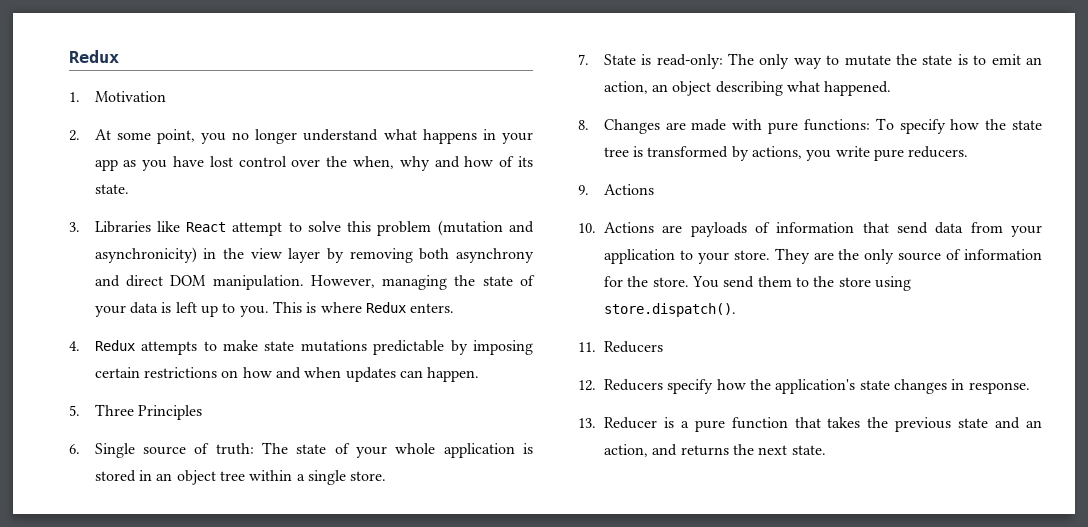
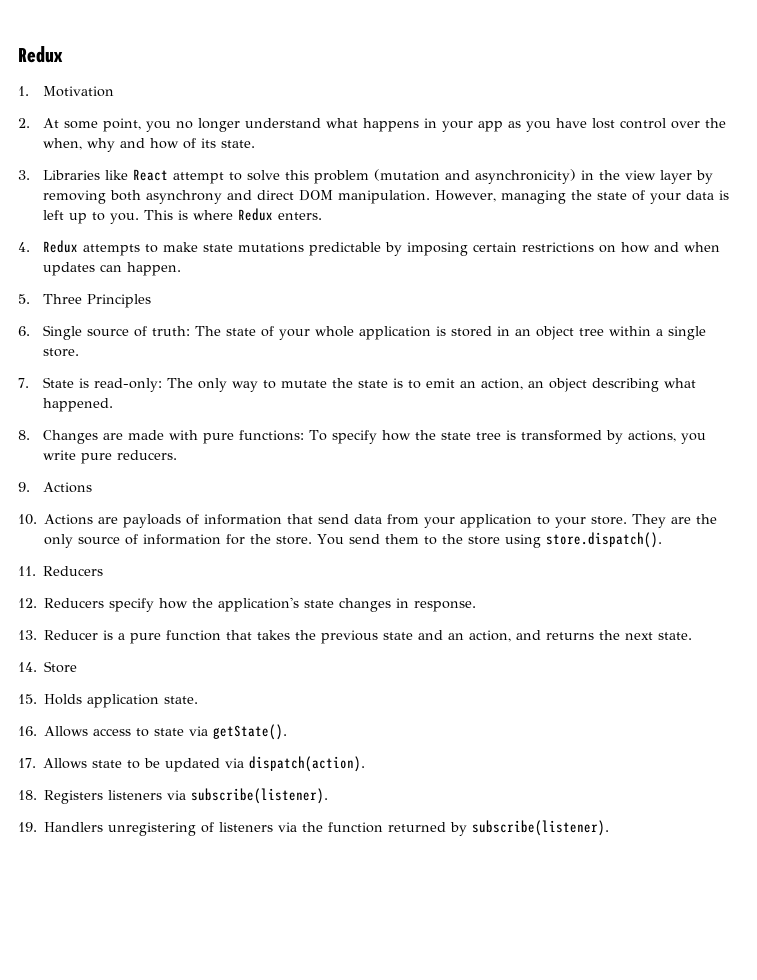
(826, 450) none -> [18,661,78,673] [18,694,199,708] [18,724,288,740] [18,756,366,772] [18,788,329,804] [18,820,610,836] // 14. Store // 15. Holds application state. // 16. Allows access to state via getState(). // 17. Allows state to be updated via dispatch(action). // 18. Registers listeners via subscribe(listener). // 19. Handlers unregistering of listeners via the function returned by subscribe(listener).

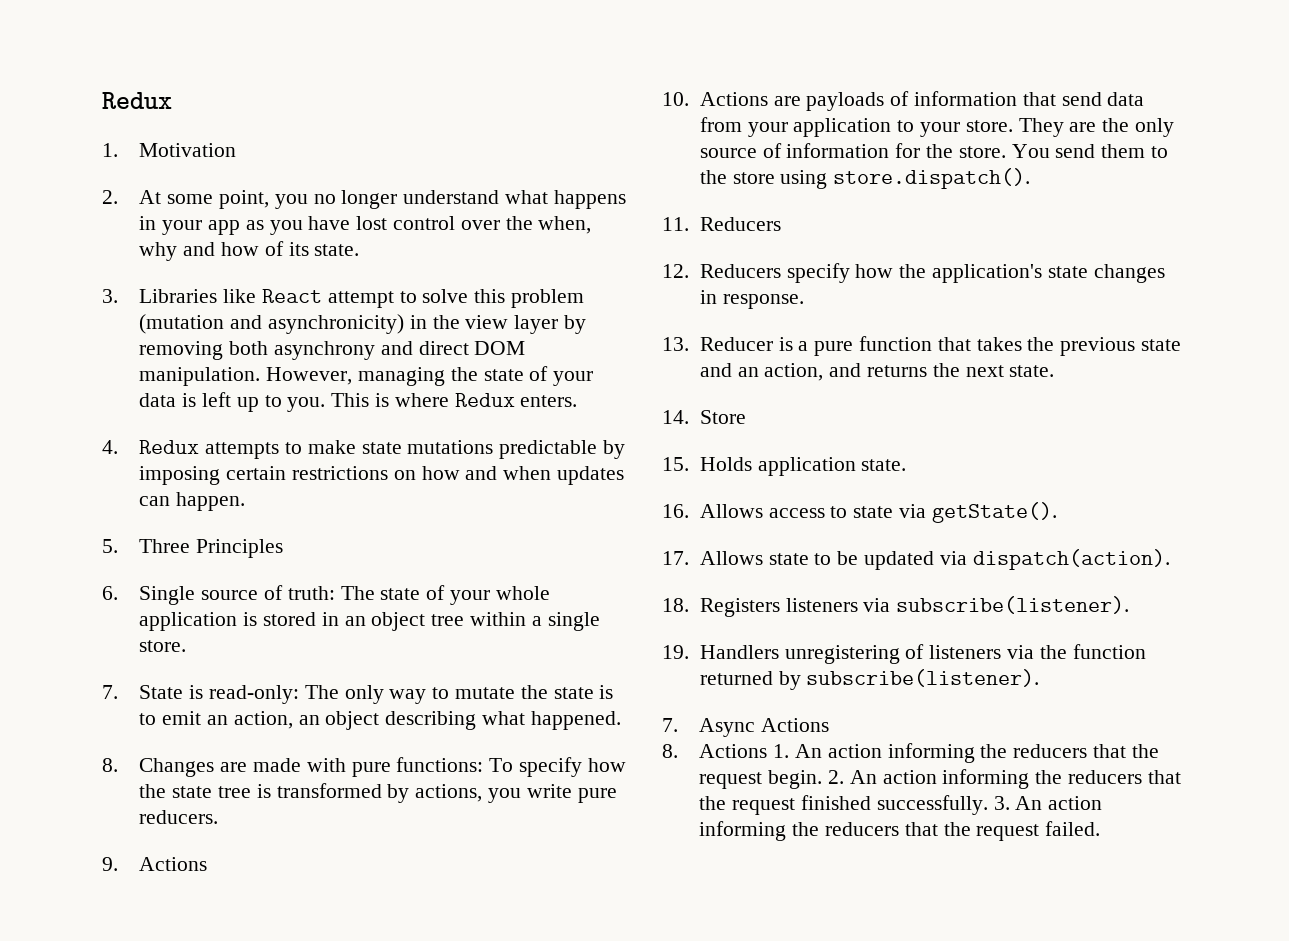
(610, 828) none -> [662,718,830,737] [662,743,1159,763] [699,769,1181,789] [699,795,1103,815] [699,821,1101,841] // 7. Async Actions // 8. Actions 1. An action informing the reducers that the request begin. 2. An action informing the reducers that the request finished successfully. 3. An action informing the reducers that the request failed.

